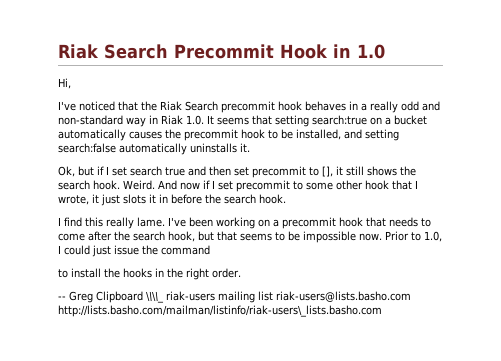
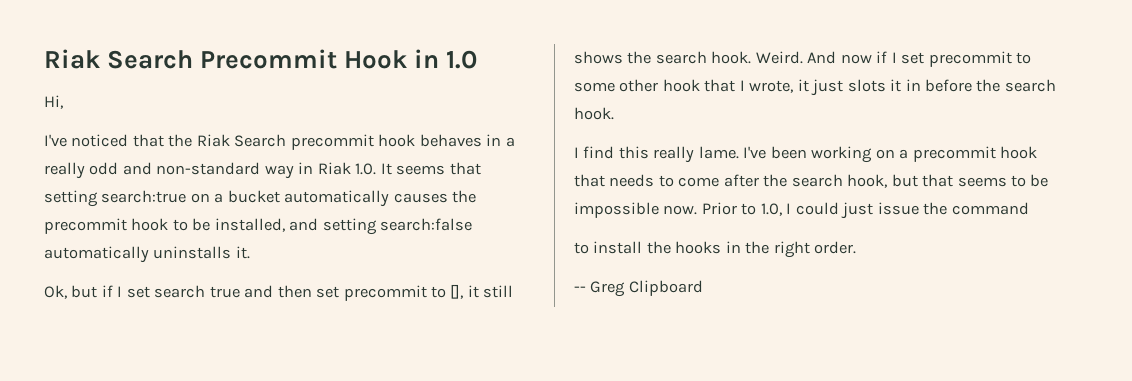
[146,291,411,303] [58,305,382,317] \\\\_ riak-users mailing list riak-users@lists.basho.com http://lists.basho.com/mailman/listinfo/riak-users\_lists.basho.com -> (703, 288) none

